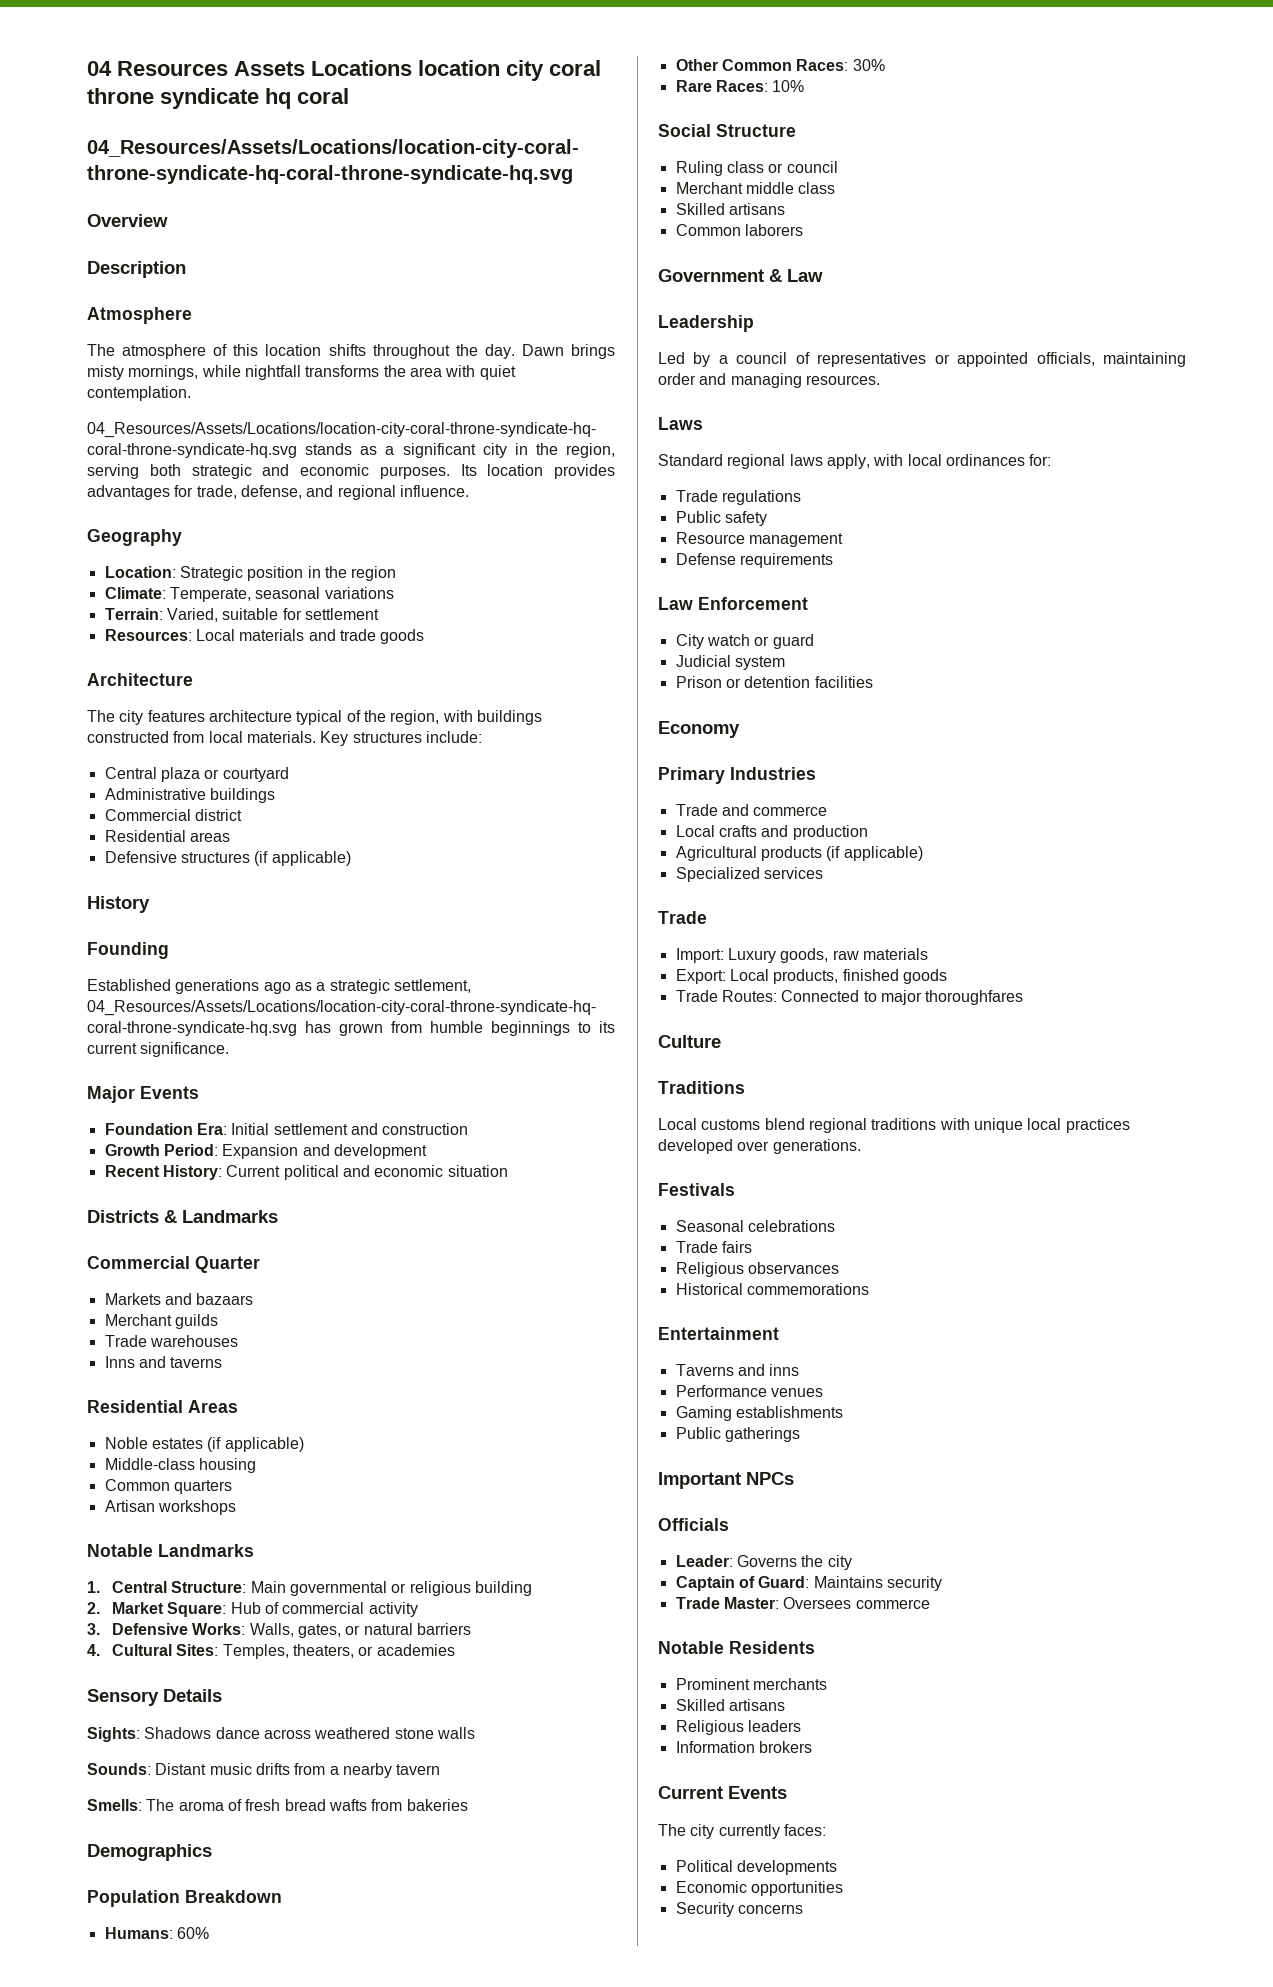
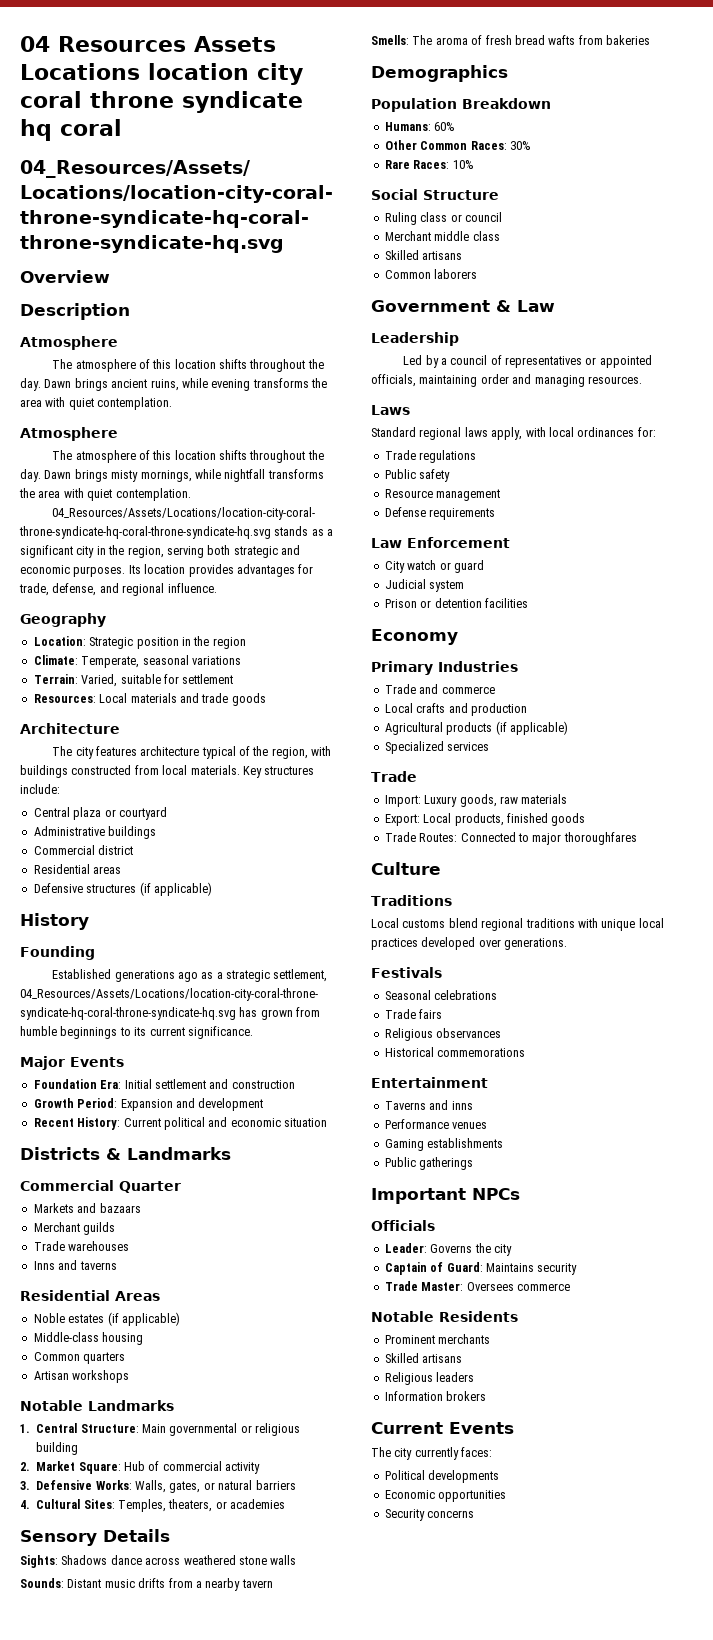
(192, 315) none -> [52,359,324,372] [20,378,327,391] [20,397,173,410] [20,427,118,441] // The atmosphere of this location shifts throughout the day. Dawn brings ancient ruins, while evening transforms the area with quiet contemplation. // Atmosphere

